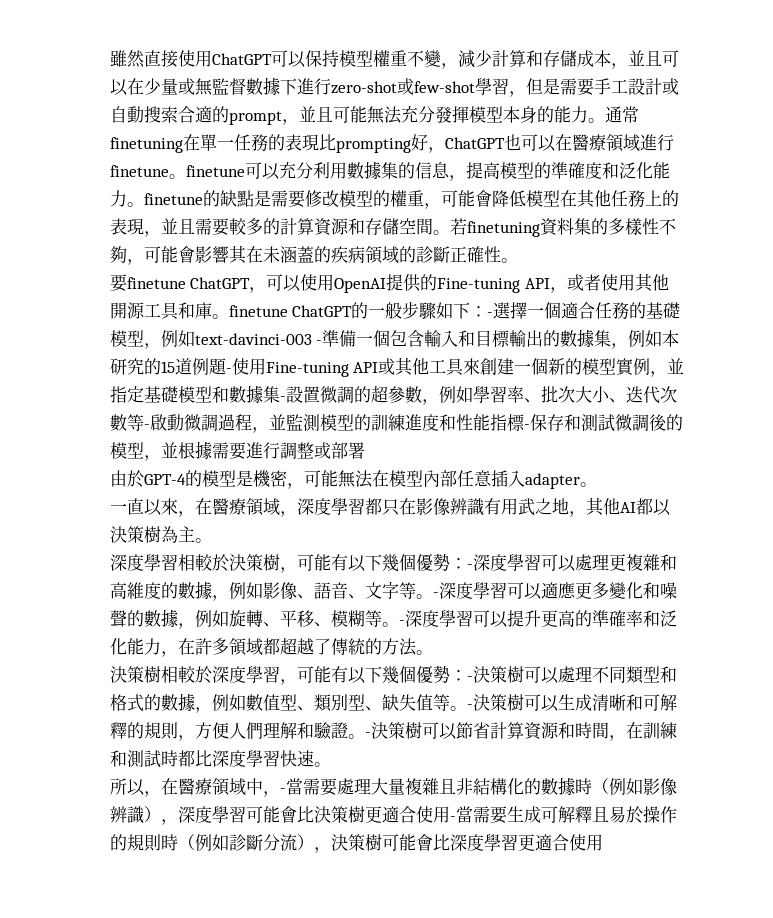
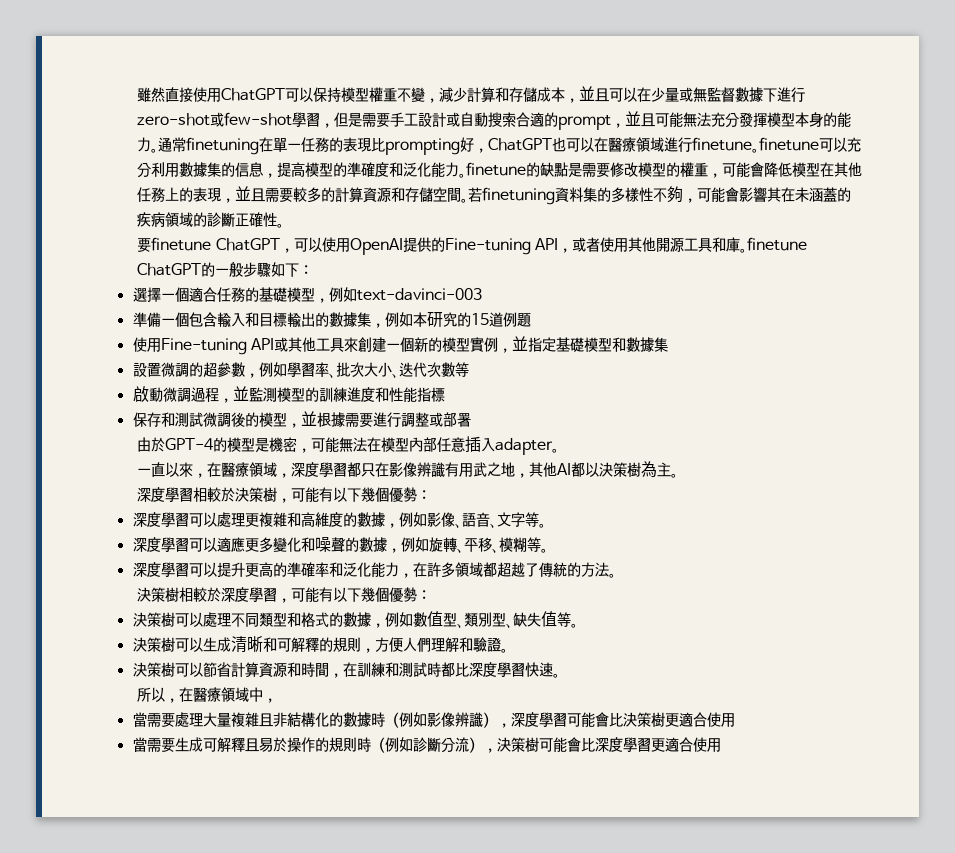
[487,312,494,317] - -> (314, 270) //
[316,340,323,345] - -> (482, 294) //
[225,368,232,373] - -> (531, 320) //
[279,396,286,401] - -> (668, 344) //
[143,424,150,429] - -> (469, 369) //
[523,424,530,429] - -> (445, 394) //
[466,564,473,569] - -> (432, 495) //
[432,592,439,597] - -> (546, 525) //
[398,620,405,625] - -> (548, 550) //
[466,676,473,681] - -> (432, 595) //
[466,704,473,709] - -> (578, 625) //
[364,732,371,737] - -> (508, 650) //
[279,788,286,793] - -> (278, 700) //
[449,816,456,821] - -> (735, 720) //

